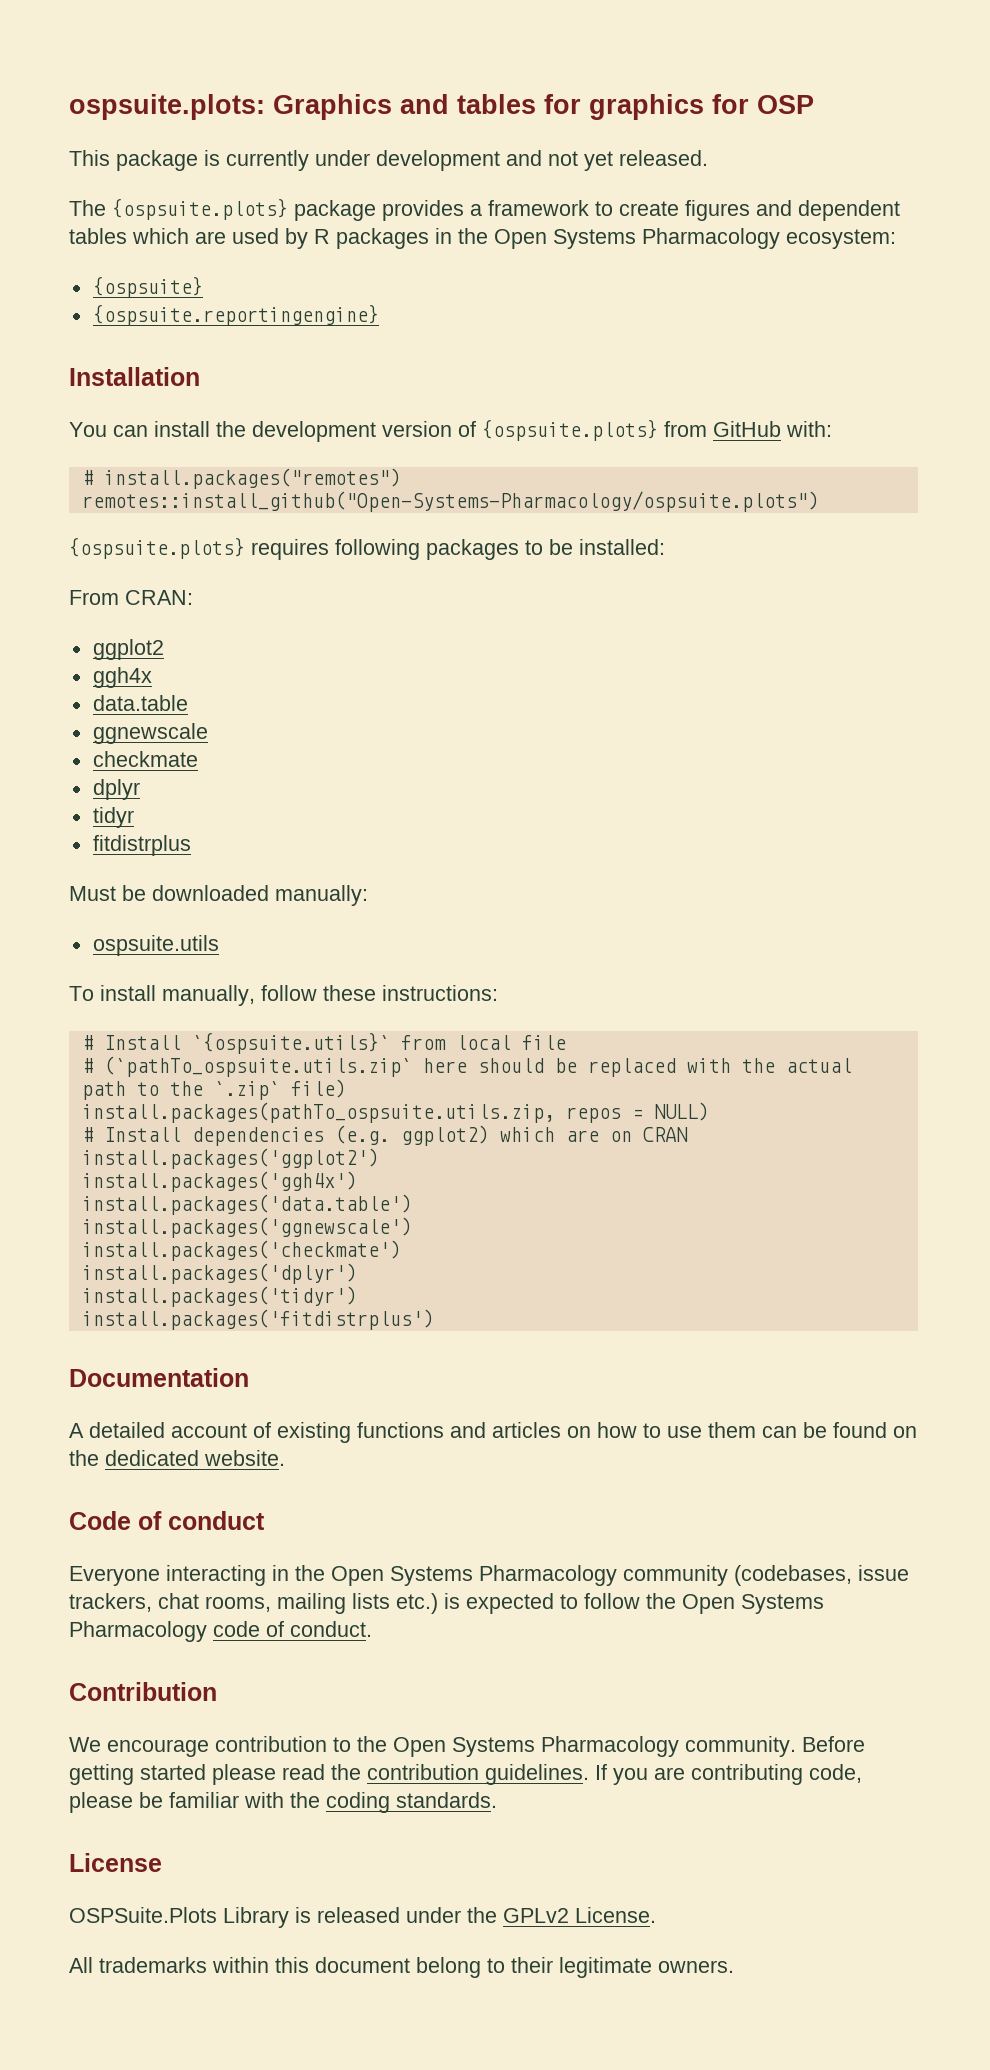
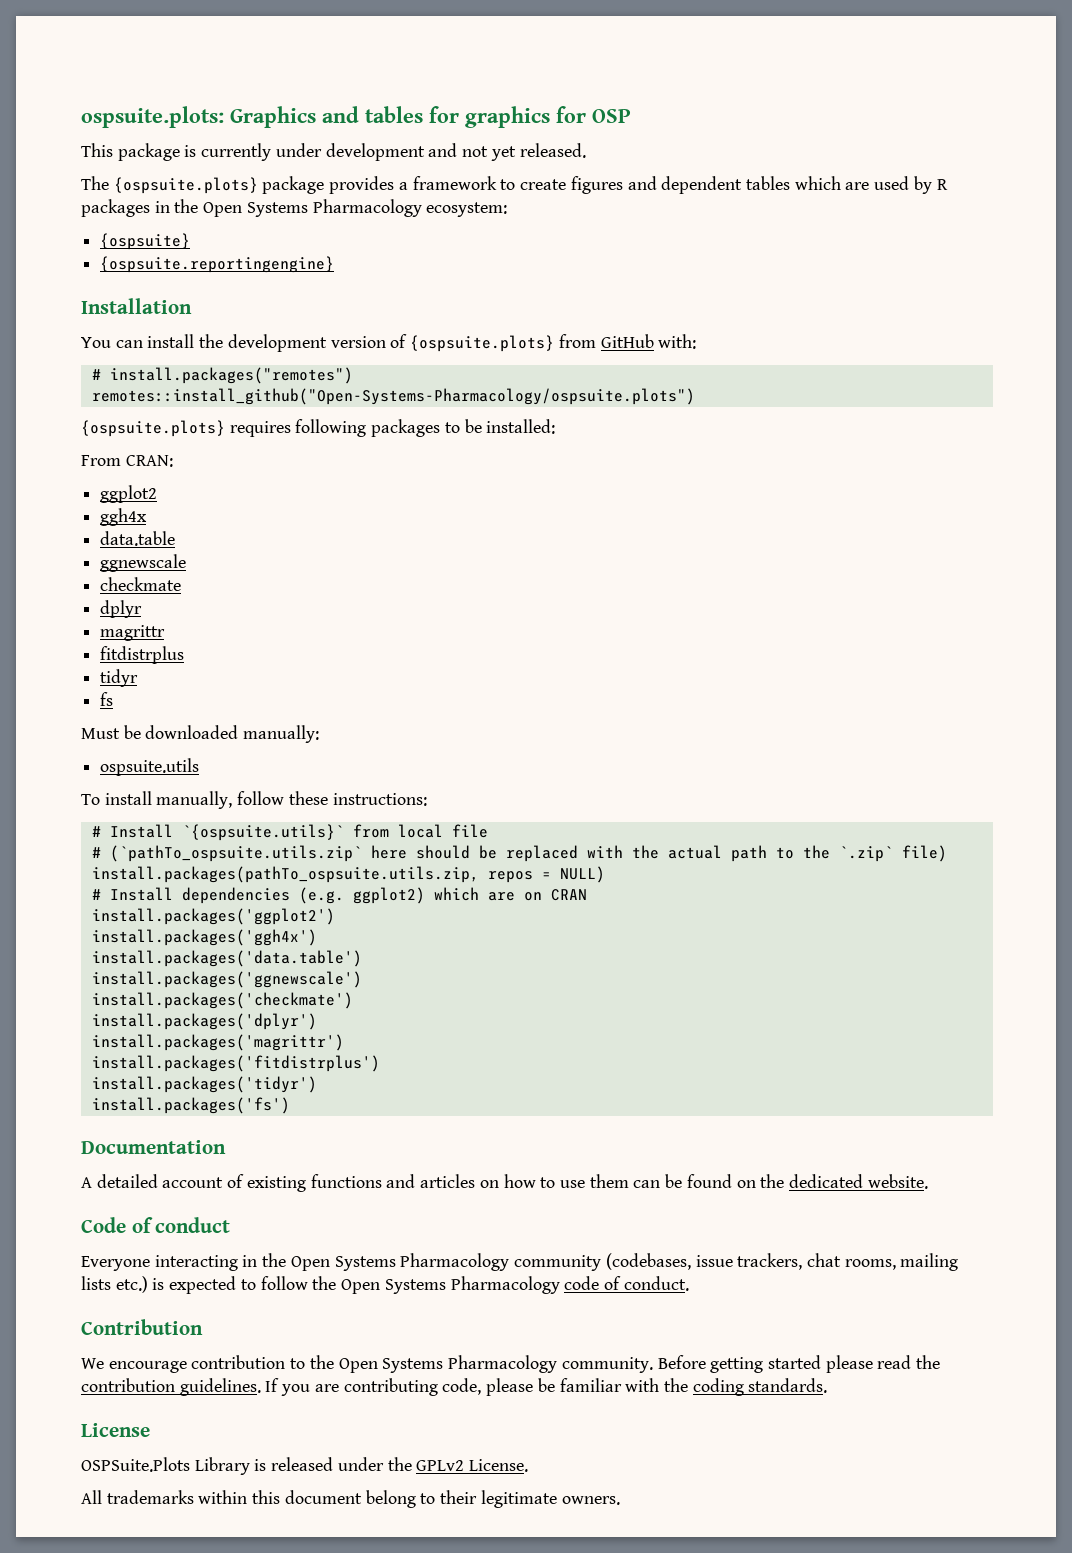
(140, 789) none -> [100,625,166,641] [100,646,185,664] // magrittr // fitdistrplus
[92,835,191,856] fitdistrplus -> [100,692,114,706] fs
(357, 1273) none -> [91,1034,344,1051] [91,1055,380,1072] // install.packages('magrittr') // install.packages('fitdistrplus')
[81,1309,434,1330] install.packages('fitdistrplus') -> [91,1097,290,1114] install.packages('fs')

